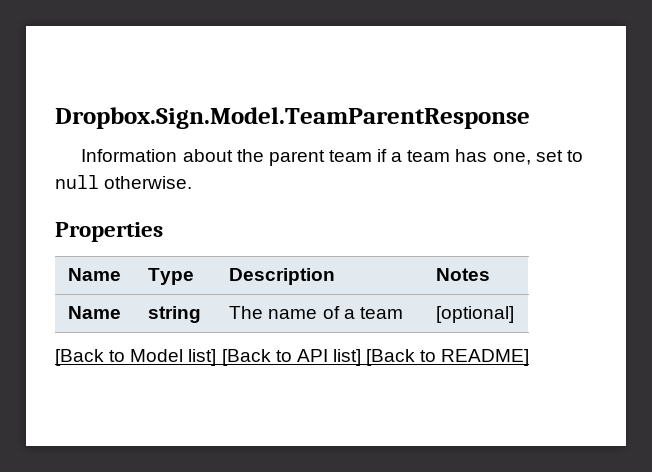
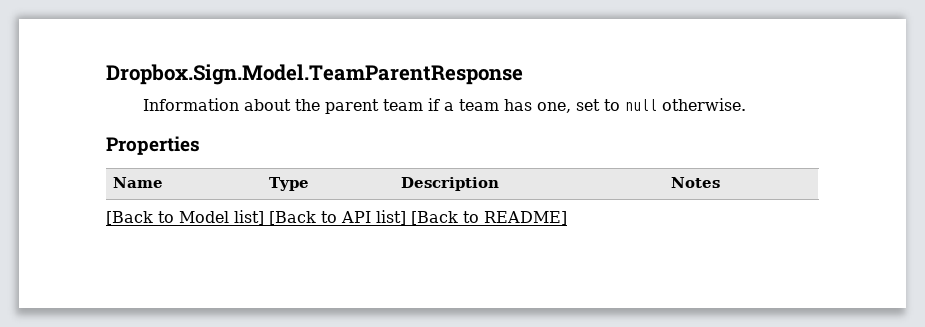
[68,306,122,319] [148,306,202,323] [229,306,403,319] [436,306,515,323] // Name | string | The name of a team | [optional] -> (721, 182) none

